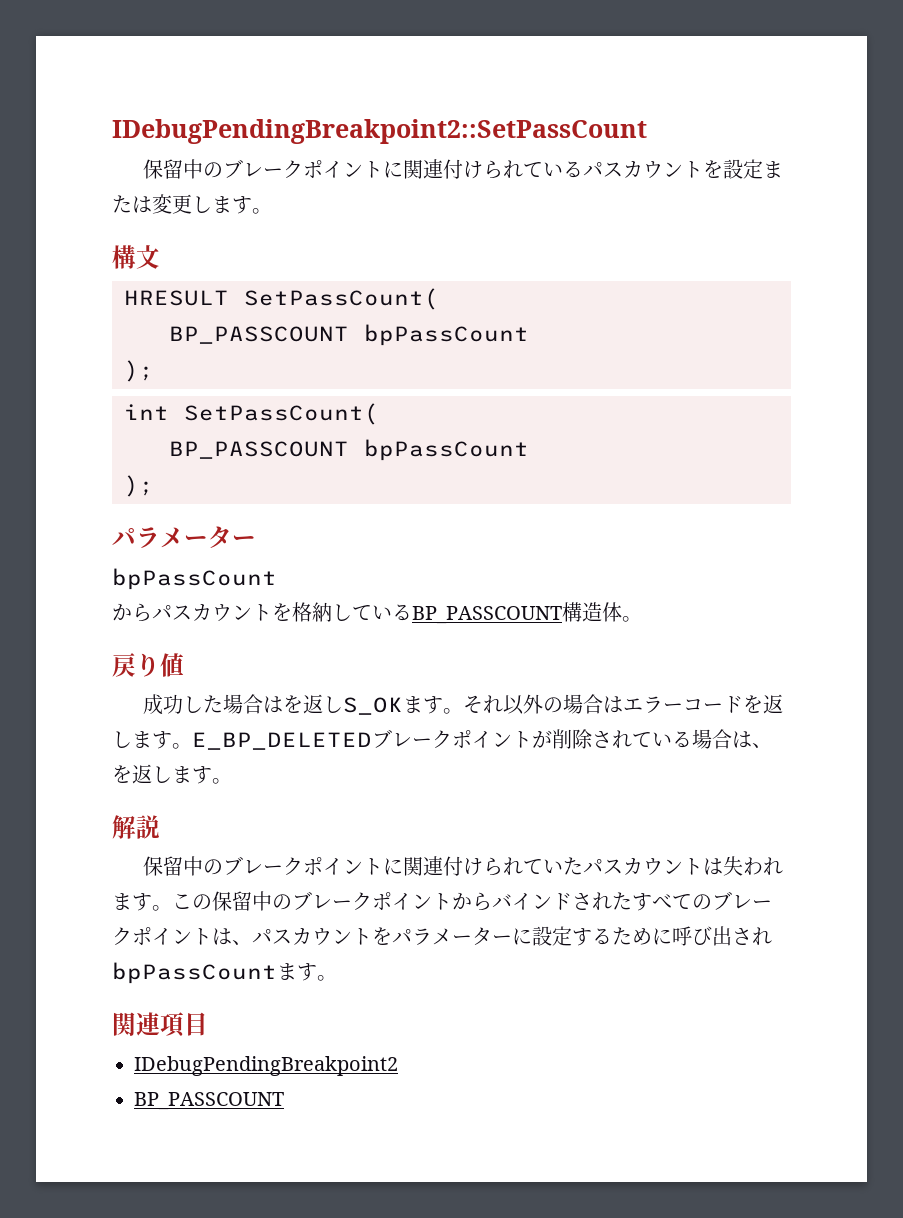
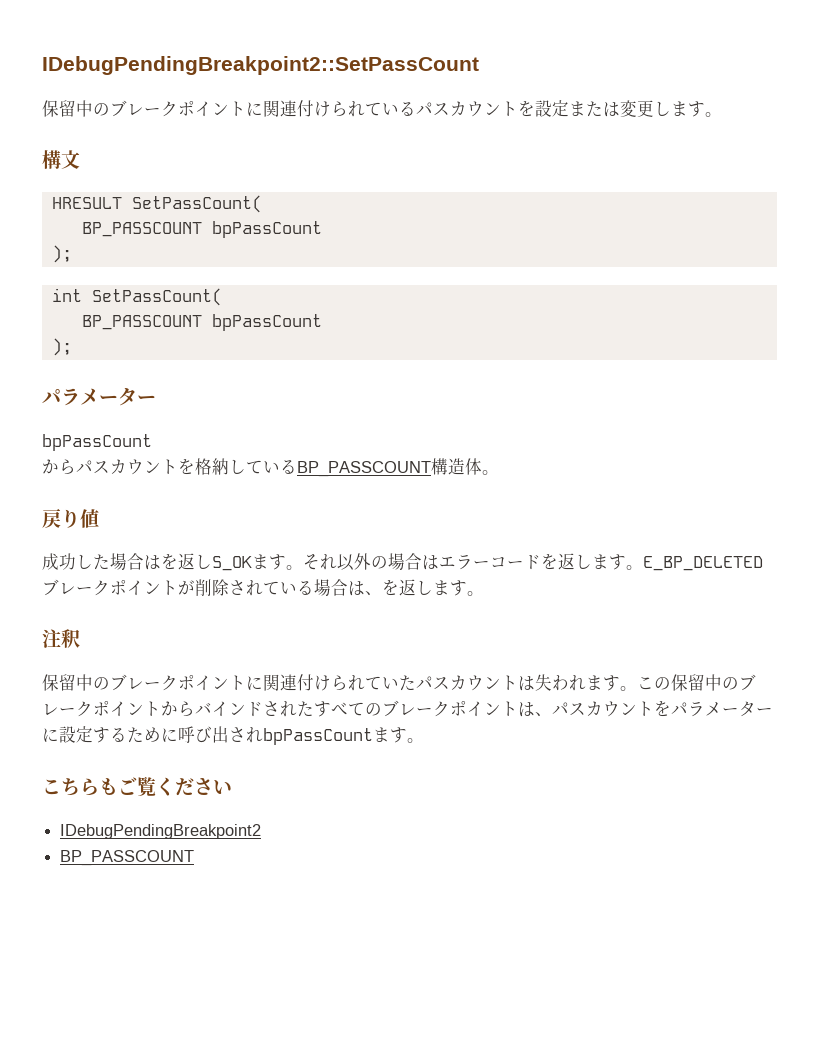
[112,815,160,839] 解説 -> [42,629,80,648] 注釈
[112,1012,208,1037] 関連項目 -> [42,776,232,797] こちらもご覧ください

